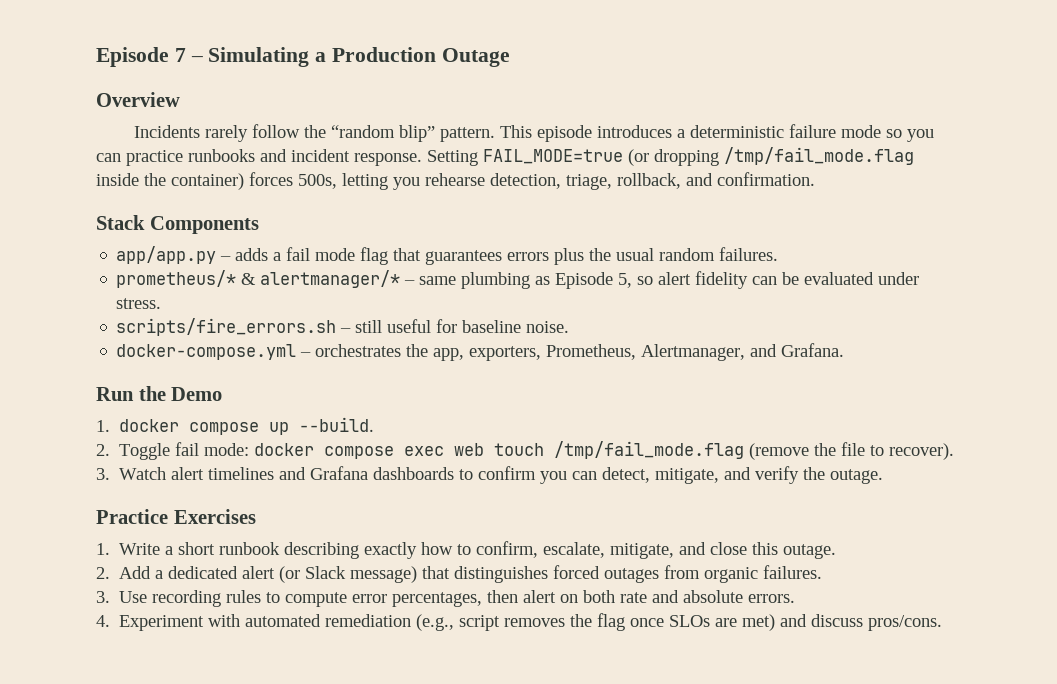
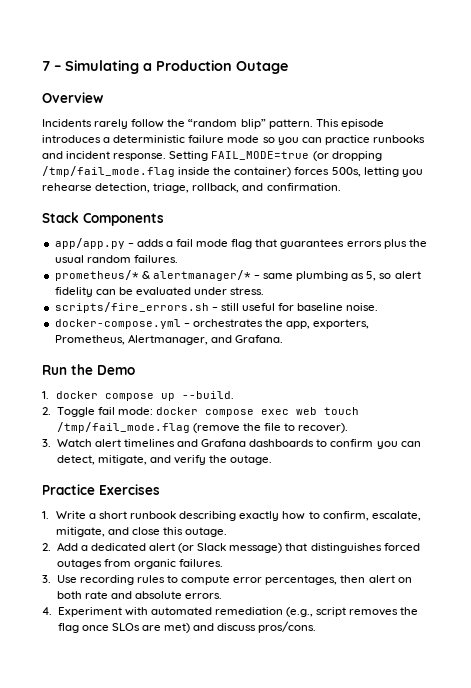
[96,47,169,67] Episode -> (42, 66) none
[555,272,614,289] Episode -> (365, 276) none

